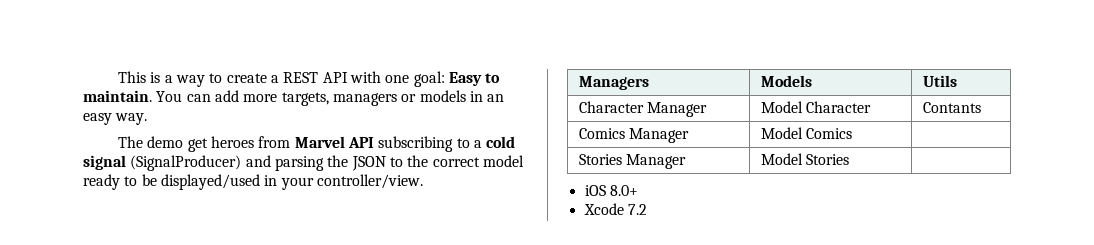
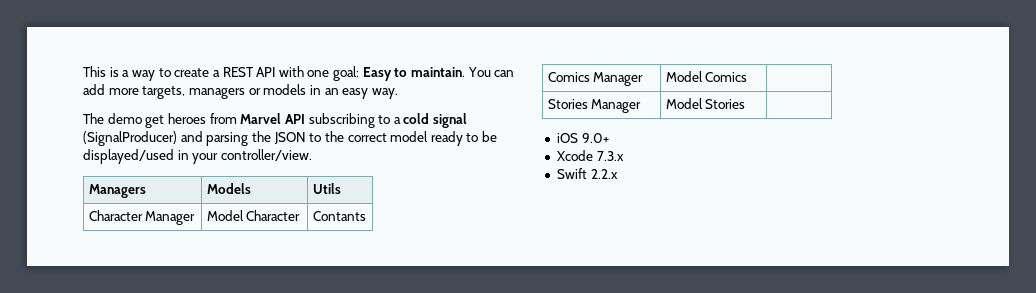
[609,185,638,196] 8.0+ -> [581,133,609,143] 9.0+
[627,204,647,215] 7.2 -> [596,151,624,161] [556,168,618,179] 7.3.x // Swift 2.2.x

